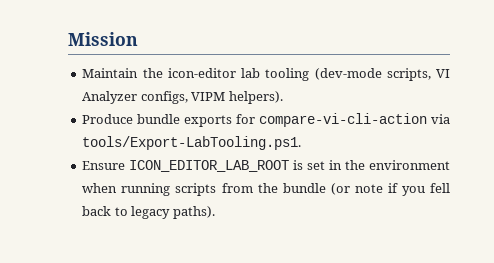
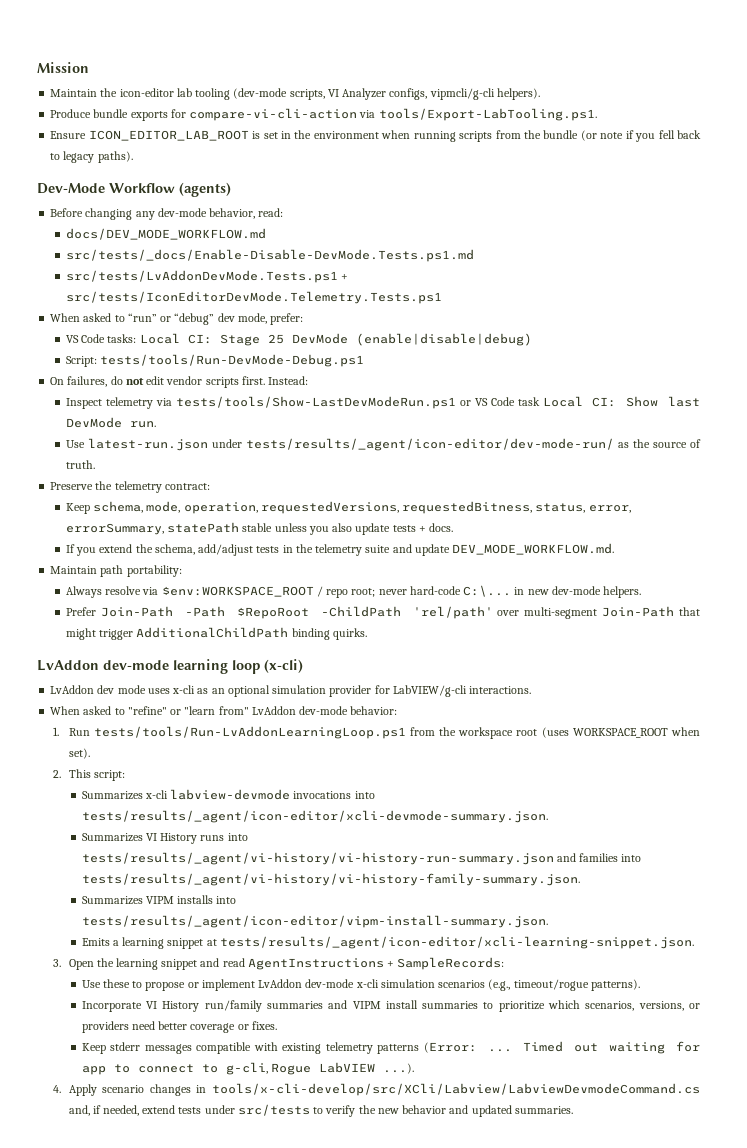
[191,92,226,101] VIPM -> [429,88,495,100] vipmcli/g-cli
(215, 212) none -> [37,182,231,197] [50,208,284,220] [65,228,266,240] [65,249,474,262] [65,270,349,283] [65,291,442,304] [50,313,304,325] [65,333,532,346] [65,354,365,367] [50,376,309,388] [65,396,700,409] [65,417,156,428] [65,438,701,451] [65,460,95,469] [50,481,210,493] [65,501,631,514] [65,522,454,535] [65,543,615,556] [50,565,182,577] [65,585,642,598] [65,606,700,619] [65,627,367,640] [37,659,303,674] [50,685,532,697] [50,706,398,715] [52,726,700,739] [68,748,90,759] [52,769,125,781] [81,789,375,800] [81,810,548,823] [81,833,248,844] [81,852,642,865] [81,873,580,886] [81,895,237,905] [81,915,548,928] [81,936,694,949] [52,957,505,970] [81,979,640,991] [81,1000,700,1012] [81,1021,277,1033] [81,1041,700,1054] [81,1062,414,1075] [52,1083,700,1096] [68,1104,573,1117] // Dev-Mode Workflow (agents) // Before changing any dev-mode behavior, read: // docs/DEV_MODE_WORKFLOW.md // src/tests/_docs/Enable-Disable-DevMode.Tests.ps1.md // src/tests/LvAddonDevMode.Tests.ps1 + src/tests/IconEditorDevMode.Telemetry.Tests.ps1 // When asked to “run” or “debug” dev mode, prefer: // VS Code tasks: Local CI: Stage 25 DevMode (enable|disable|debug) // Script: tests/tools/Run-DevMode-Debug.ps1 // On failures, do not edit vendor scripts first. Instead: // Inspect telemetry via tests/tools/Show-LastDevModeRun.ps1 or VS Code task Local CI: Show last DevMode run. // Use latest-run.json under tests/results/_agent/icon-editor/dev-mode-run/ as the source of truth. // Preserve the telemetry contract: // Keep schema, mode, operation, requestedVersions, requestedBitness, status, error, errorSummary, statePath stable unless you also update tests + docs. // If you extend the schema, add/adjust tests in the telemetry suite and update DEV_MODE_WORKFLOW.md. // Maintain path portability: // Always resolve via $env:WORKSPACE_ROOT / repo root; never hard-code C:\... in new dev-mode helpers. // Prefer Join-Path -Path $RepoRoot -ChildPath 'rel/path' over multi-segment Join-Path that might trigger AdditionalChildPath binding quirks. // LvAddon dev-mode learning loop (x-cli) // LvAddon dev mode uses x-cli as an optional simulation provider for LabVIEW/g-cli interactions. // When asked to "refine" or "learn from" LvAddon dev-mode behavior: // 1. Run tests/tools/Run-LvAddonLearningLoop.ps1 from the workspace root (uses WORKSPACE_ROOT when set). // 2. This script: // Summarizes x-cli labview-devmode invocations into tests/results/_agent/icon-editor/xcli-devmode-summary.json. // Summarizes VI History runs into tests/results/_agent/vi-history/vi-history-run-summary.json and families into tests/results/_agent/vi-history/vi-history-family-summary.json. // Summarizes VIPM installs into tests/results/_agent/icon-editor/vipm-install-summary.json. // Emits a learning snippet at tests/results/_agent/icon-editor/xcli-learning-snippet.json. // 3. Open the learning snippet and read AgentInstructions + SampleRecords: // Use these to propose or implement LvAddon dev-mode x-cli simulation scenarios (e.g., timeout/rogue patterns). // Incorporate VI History run/family summaries and VIPM install summaries to prioritize which scenarios, versions, or providers need better coverage or fixes. // Keep stderr messages compatible with existing telemetry patterns (Error: ... Timed out waiting for app to connect to g-cli, Rogue LabVIEW ...). // 4. Apply scenario changes in tools/x-cli-develop/src/XCli/Labview/LabviewDevmodeCommand.cs and, if needed, extend tests under src/tests to verify the new behavior and updated summaries.

